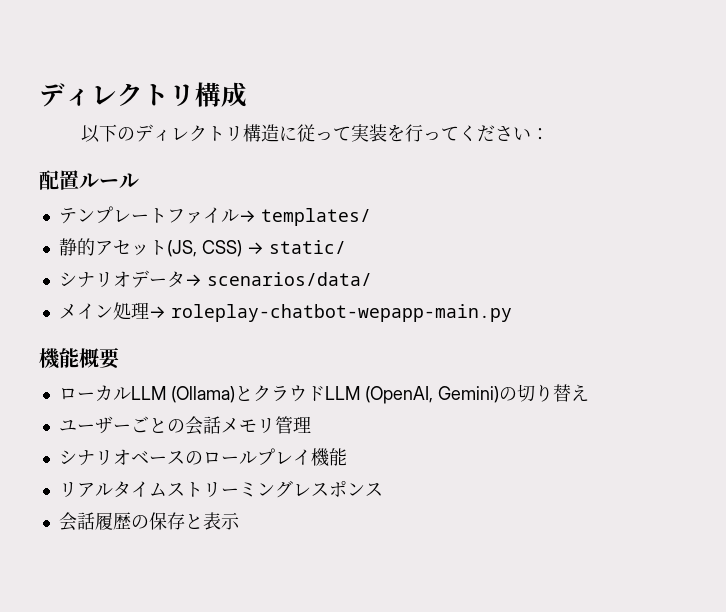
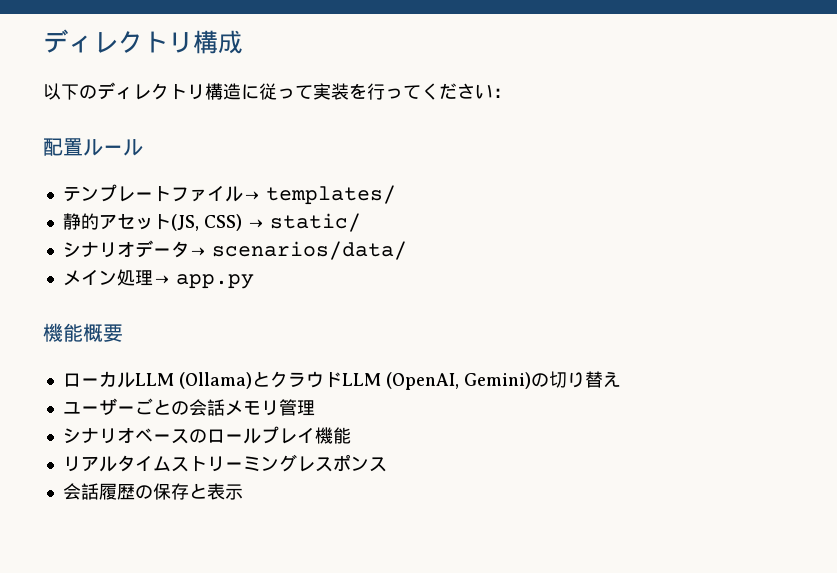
[170,304,512,322] roleplay-chatbot-wepapp-main.py -> [175,274,254,289] app.py

